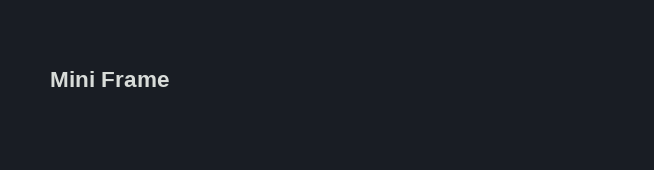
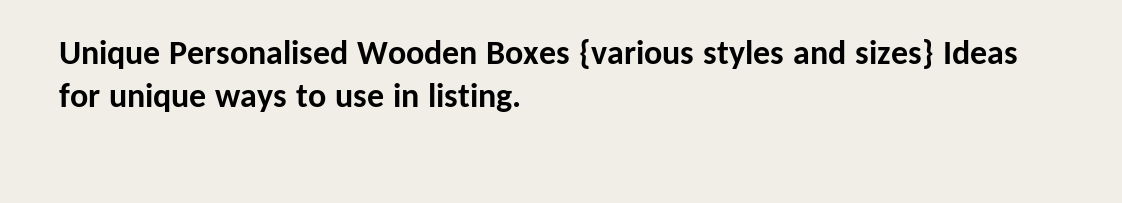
[50,71,171,87] Mini Frame -> [59,39,1019,69] [59,83,522,112] Unique Personalised Wooden Boxes {various styles and sizes} Ideas for unique ways to use in listing.

